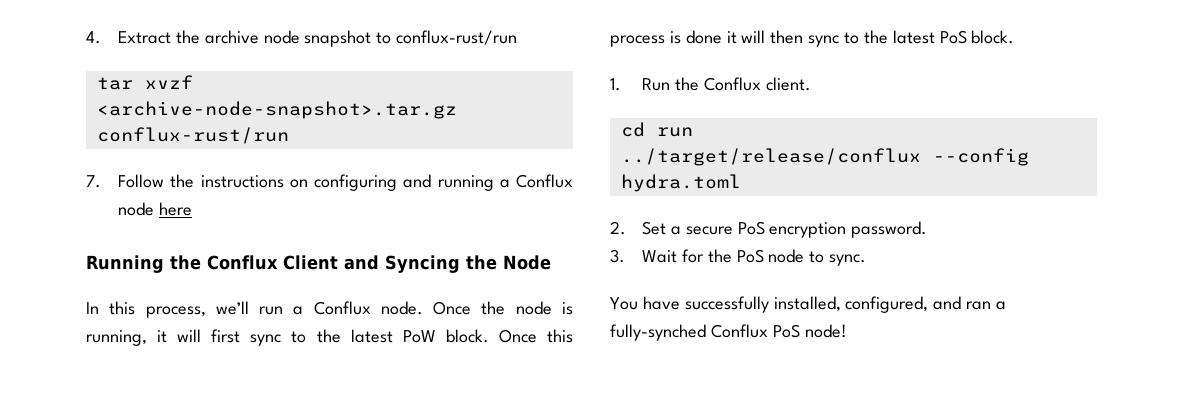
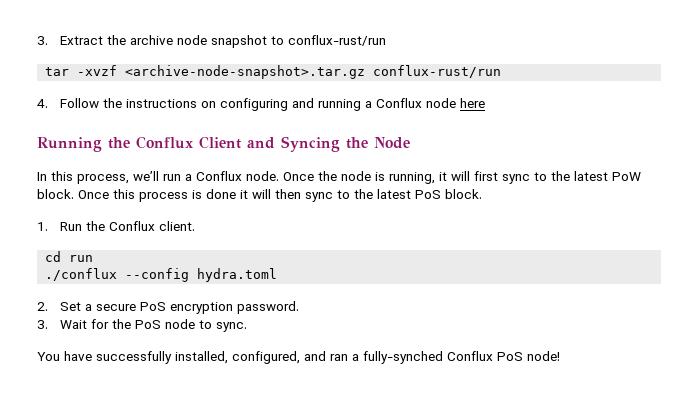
[86,31,101,44] 4. -> [37,36,48,45] 3.
[144,75,193,89] xvzf -> [77,65,118,76] -xvzf
[86,175,101,188] 7. -> [37,99,48,108] 4.
[620,148,921,166] ../target/release/conflux -> [45,268,118,281] ./conflux

